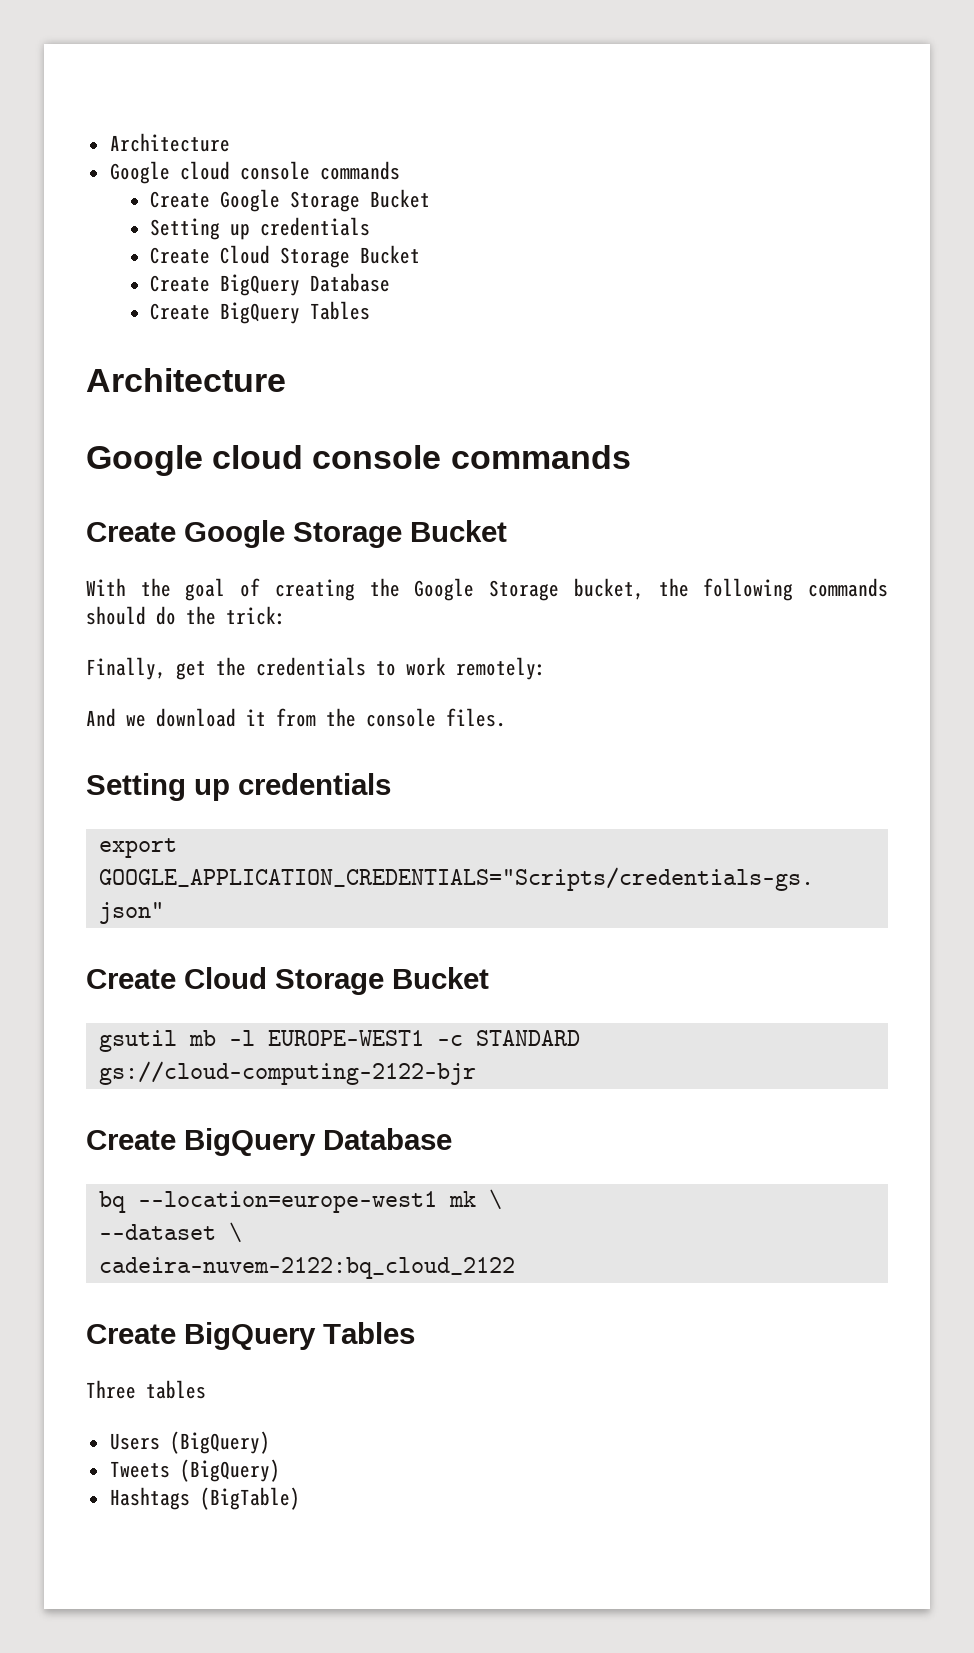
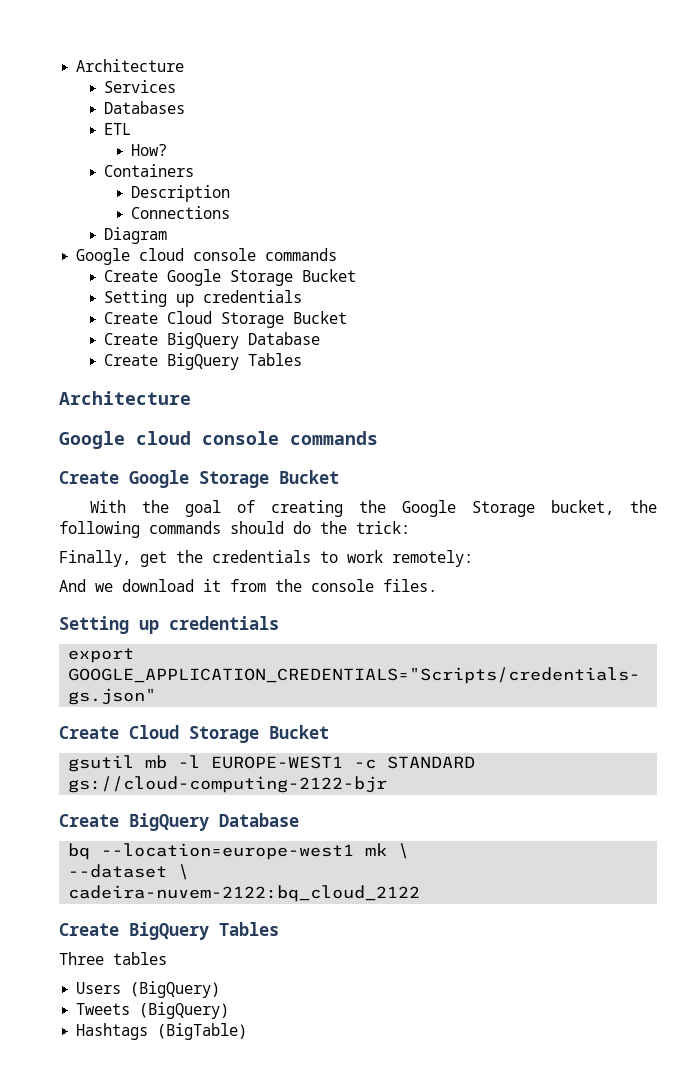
[109,133,230,152] Architecture -> [76,59,185,72] [103,80,176,93] [103,101,185,114] [103,123,131,135] [131,144,168,156] [103,164,194,177] [131,185,231,202] [131,206,231,219] [103,227,167,244] Architecture // Services // Databases // ETL // How? // Containers // Description // Connections // Diagram

